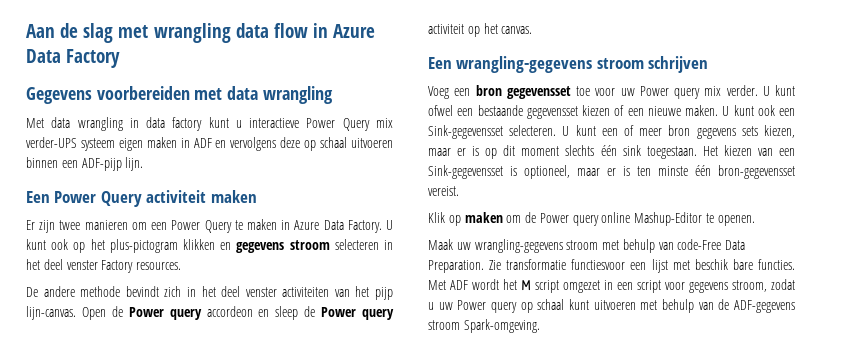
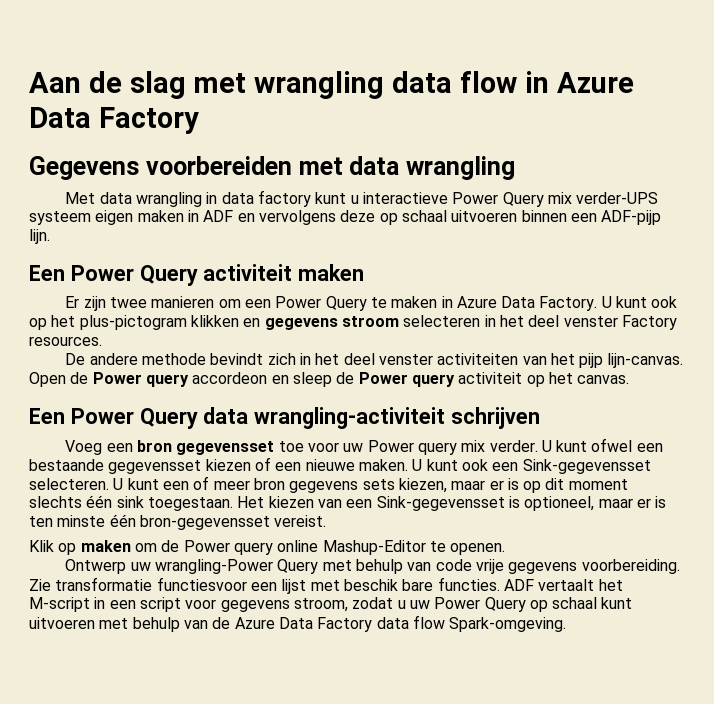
[456,56,644,73] wrangling-gegevens stroom -> [70,407,446,429] Power Query data wrangling-activiteit
[428,239,746,253] [428,260,484,273] Maak uw wrangling-gegevens stroom met behulp van code-Free Data Preparation. -> [65,559,680,574] Ontwerp uw wrangling-Power Query met behulp van code vrije gegevens voorbereiding.
[428,279,600,293] Met ADF wordt het M script omgezet -> [503,579,623,591] [29,597,90,612] ADF vertaalt het M-script
[491,302,517,313] query -> [484,597,526,612] Query
[734,300,795,313] [428,320,460,330] ADF-gegevens stroom -> [234,615,445,632] Azure Data Factory data flow

